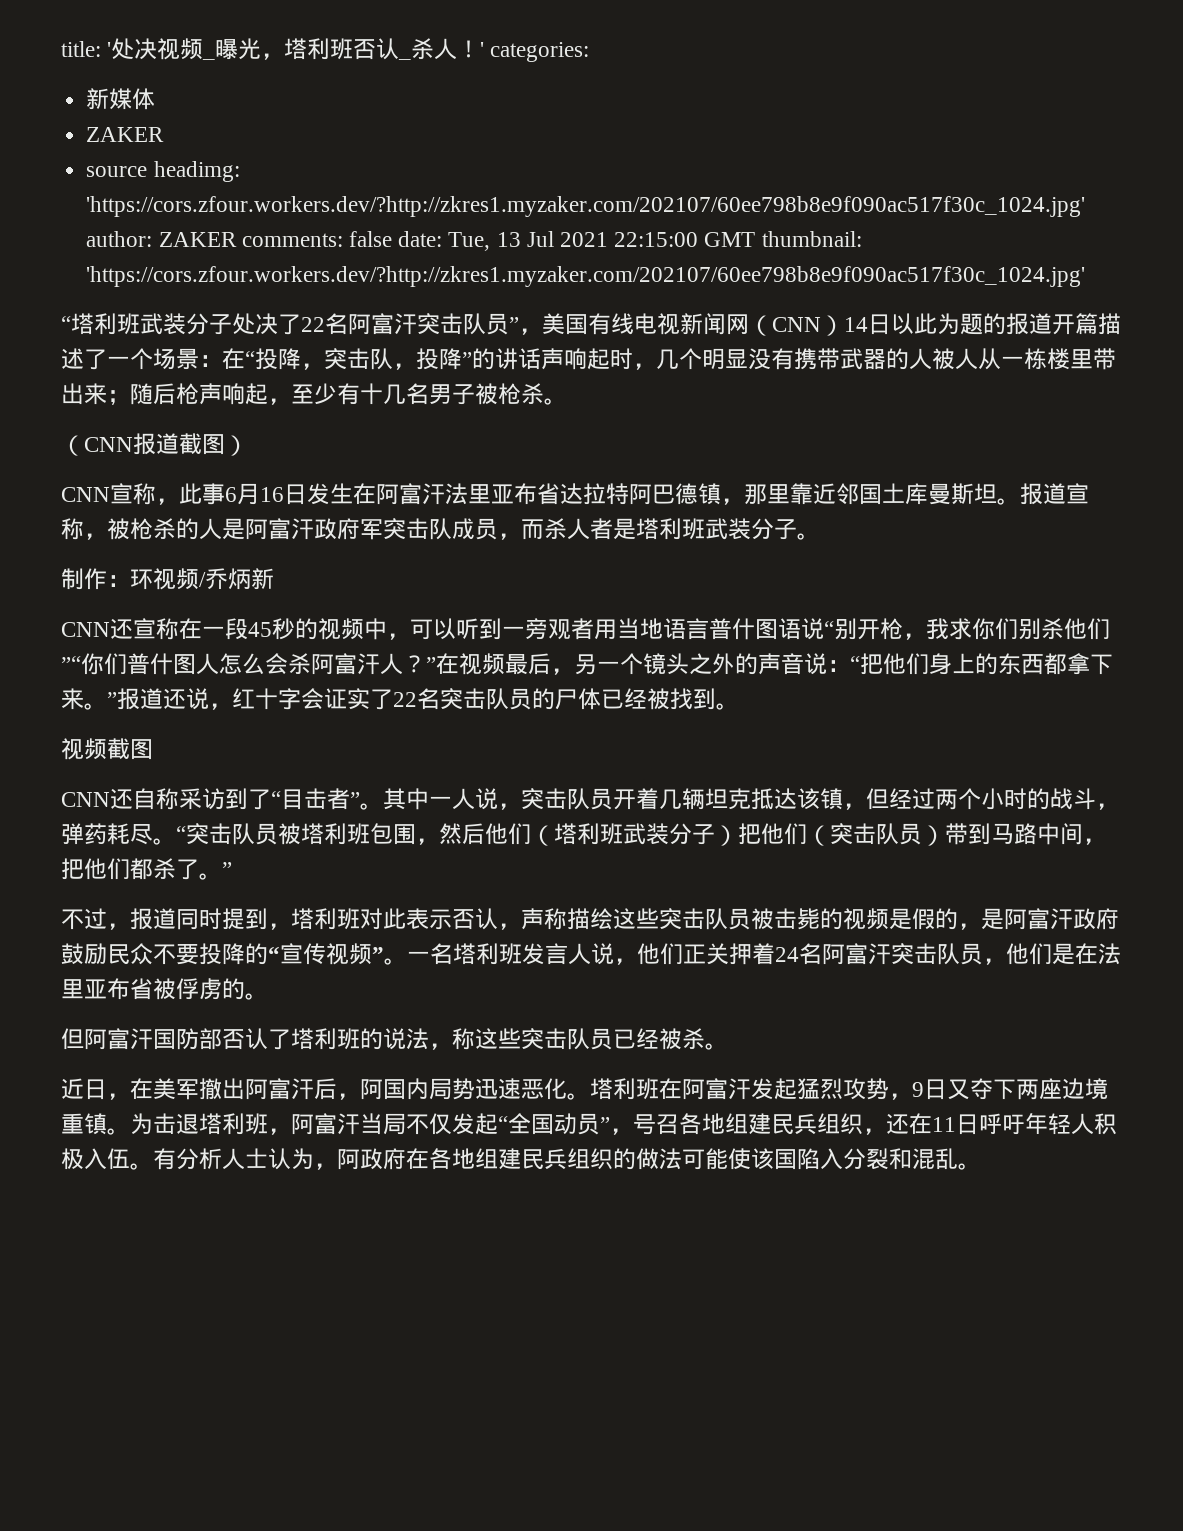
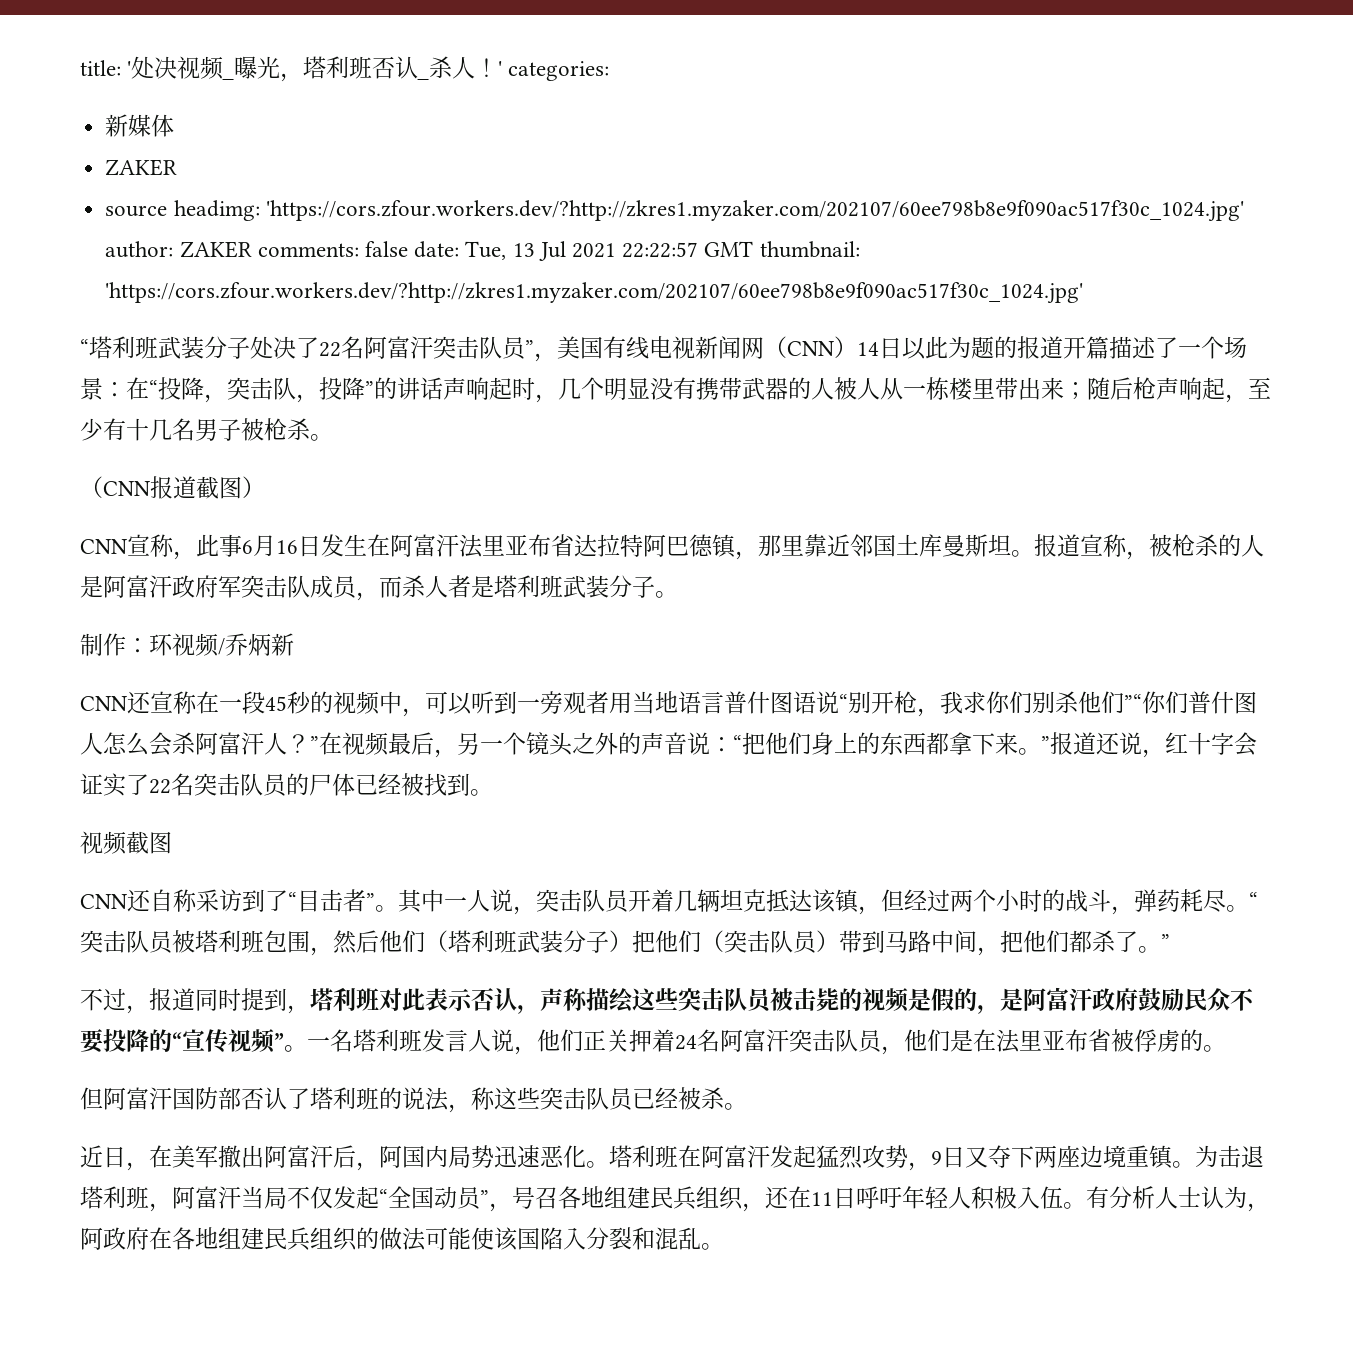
[614,232,699,247] 22:15:00 -> [622,242,699,258] 22:22:57

